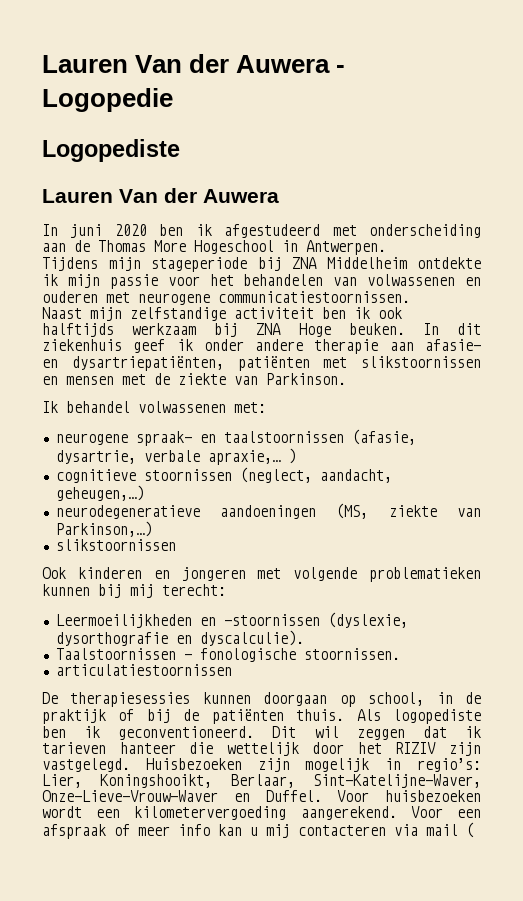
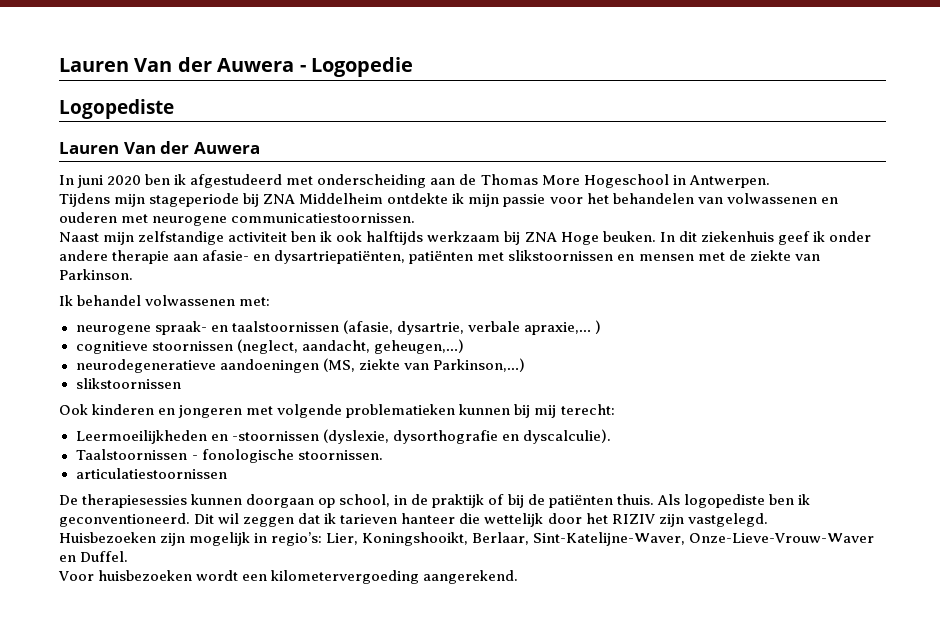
(130, 765) none -> (768, 520) //
(322, 796) none -> (129, 556) //
[410,806,481,818] [42,822,474,839] Voor een afspraak of meer info kan u mij contacteren via mail ( -> (519, 577) none

